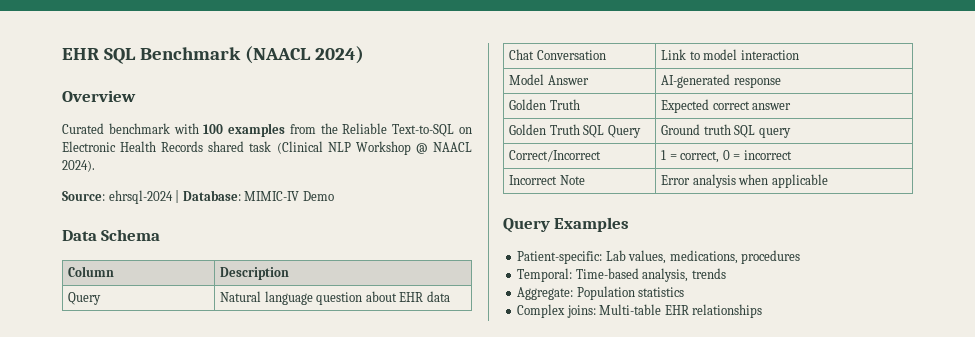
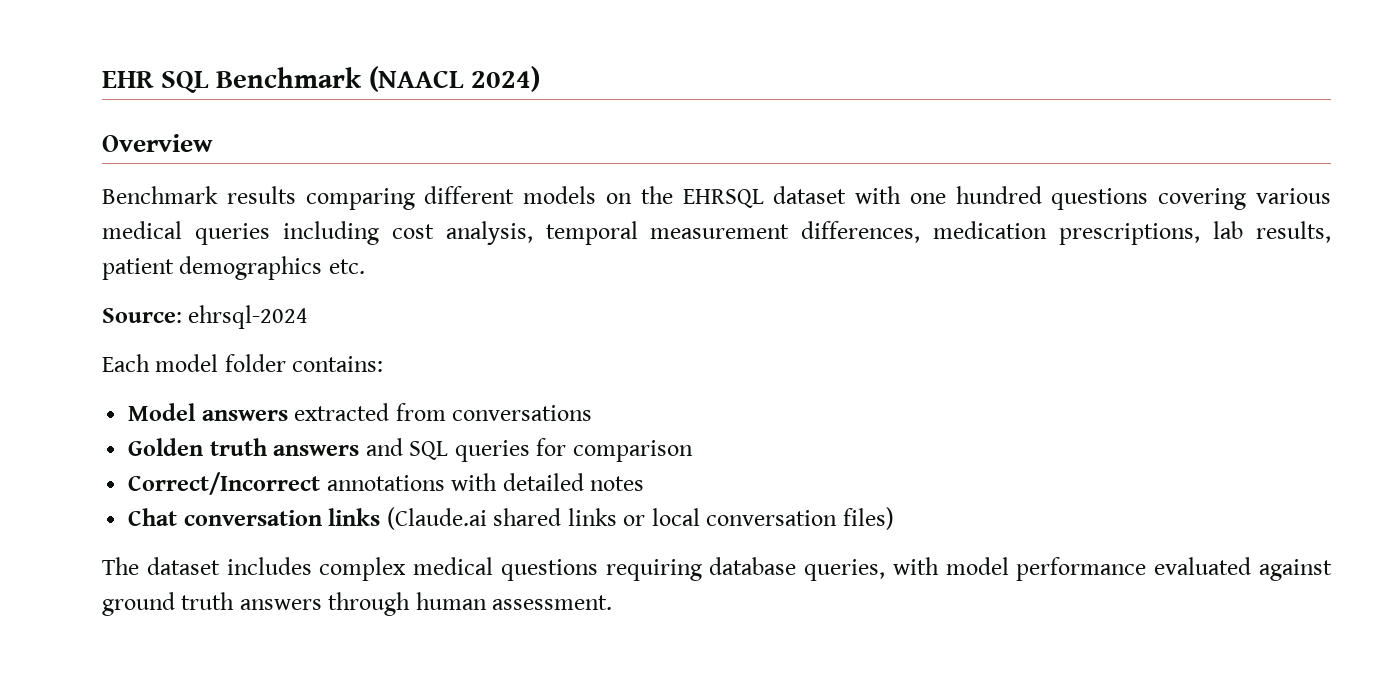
[62,123,472,137] [62,141,472,155] [62,160,95,172] [62,190,334,204] [62,229,161,241] [68,266,115,277] [220,267,290,280] [68,292,102,305] [220,291,450,305] [509,49,606,60] [661,49,799,60] [509,74,589,85] [661,74,781,88] [509,99,580,110] [661,99,792,113] [509,124,641,138] [661,124,791,138] [509,150,602,162] [661,150,792,163] [509,175,585,185] [661,174,828,188] [503,217,630,233] [517,250,801,264] [517,268,726,282] [517,286,685,300] [517,304,763,318] Curated benchmark with 100 examples from the Reliable Text-to-SQL on Electronic Health Records shared task (Clinical NLP Workshop @ NAACL 2024). // Source: ehrsql-2024 | Database: MIMIC-IV Demo // Data Schema // Column | Description // Query | Natural language question about EHR data // Chat Conversation | Link to model interaction // Model Answer | AI-generated response // Golden Truth | Expected correct answer // Golden Truth SQL Query | Ground truth SQL query // Correct/Incorrect | 1 = correct, 0 = incorrect // Incorrect Note | Error analysis when applicable // Query Examples // Patient-specific: Lab values, medications, procedures // Temporal: Time-based analysis, trends // Aggregate: Population statistics // Complex joins: Multi-table EHR relationships -> [102,186,1331,210] [102,221,1331,245] [102,256,365,280] [102,305,309,329] [102,354,384,372] [128,403,593,421] [128,438,693,462] [128,472,645,495] [128,507,894,530] [102,557,1332,581] [102,592,613,616] Benchmark results comparing different models on the EHRSQL dataset with one hundred questions covering various medical queries including cost analysis, temporal measurement differences, medication prescriptions, lab results, patient demographics etc. // Source: ehrsql-2024 // Each model folder contains: // Model answers extracted from conversations // Golden truth answers and SQL queries for comparison // Correct/Incorrect annotations with detailed notes // Chat conversation links (Claude.ai shared links or local conversation files) // The dataset includes complex medical questions requiring database queries, with model performance evaluated against ground truth answers through human assessment.

